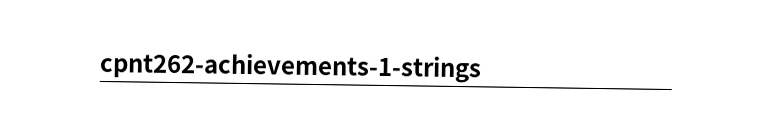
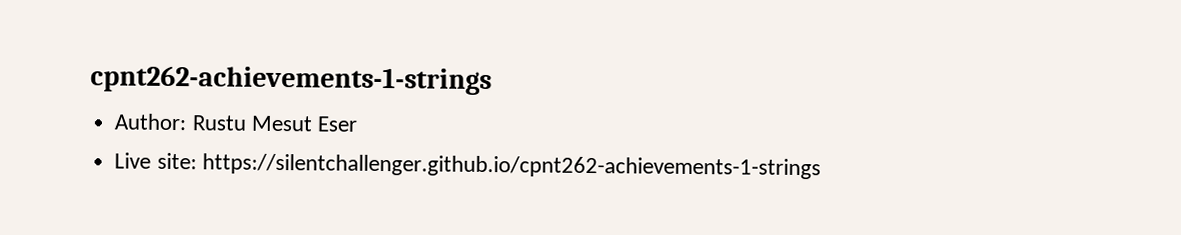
(482, 67) none -> [114,113,357,132] [114,152,821,180] // Author: Rustu Mesut Eser // Live site: https://silentchallenger.github.io/cpnt262-achievements-1-strings

